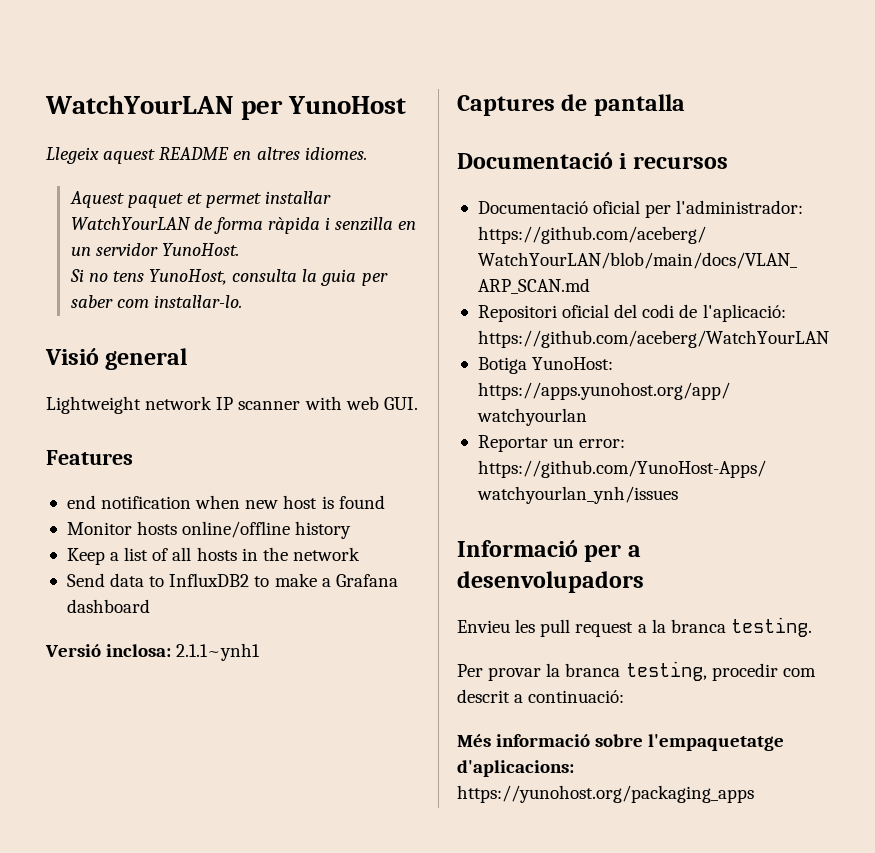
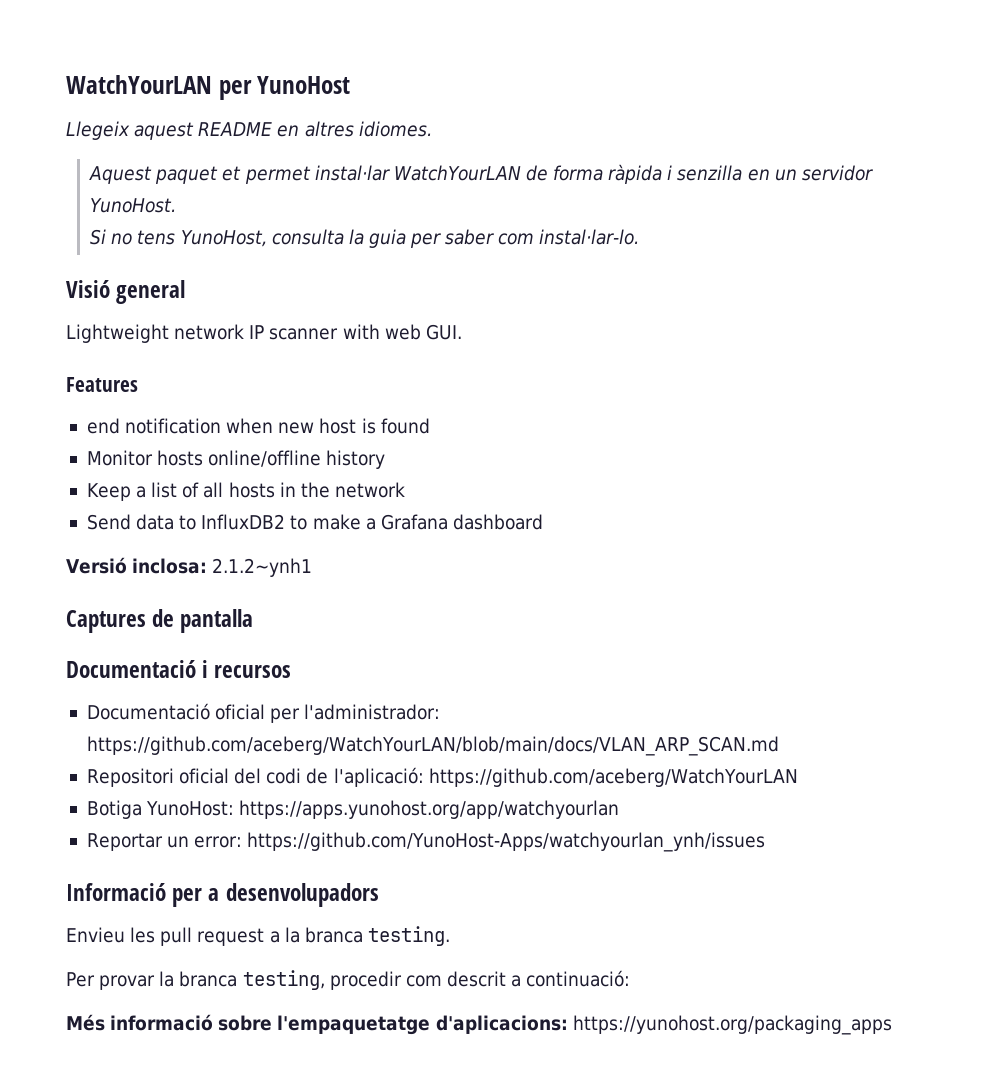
[176,643,261,661] 2.1.1~ynh1 -> [212,558,313,577] 2.1.2~ynh1

